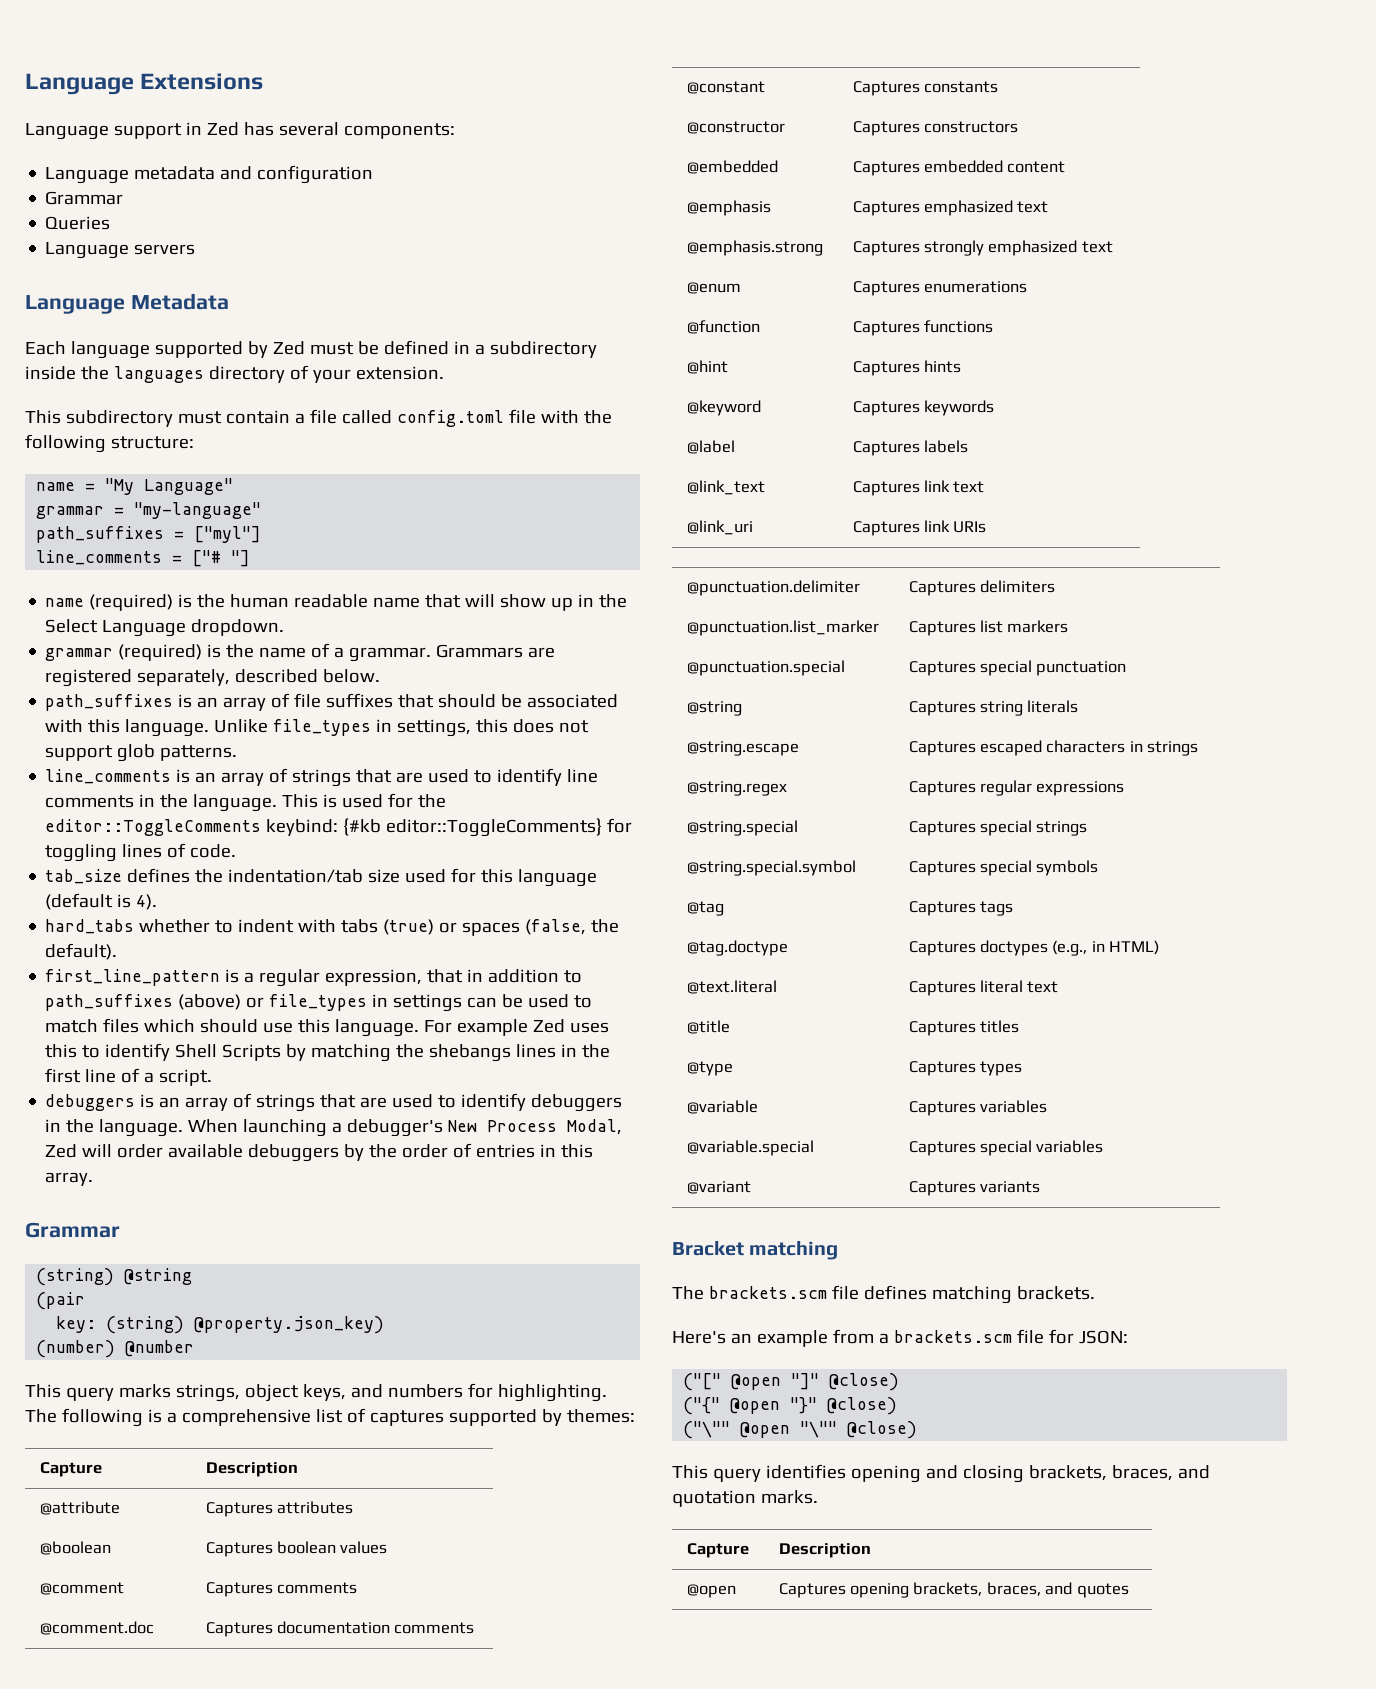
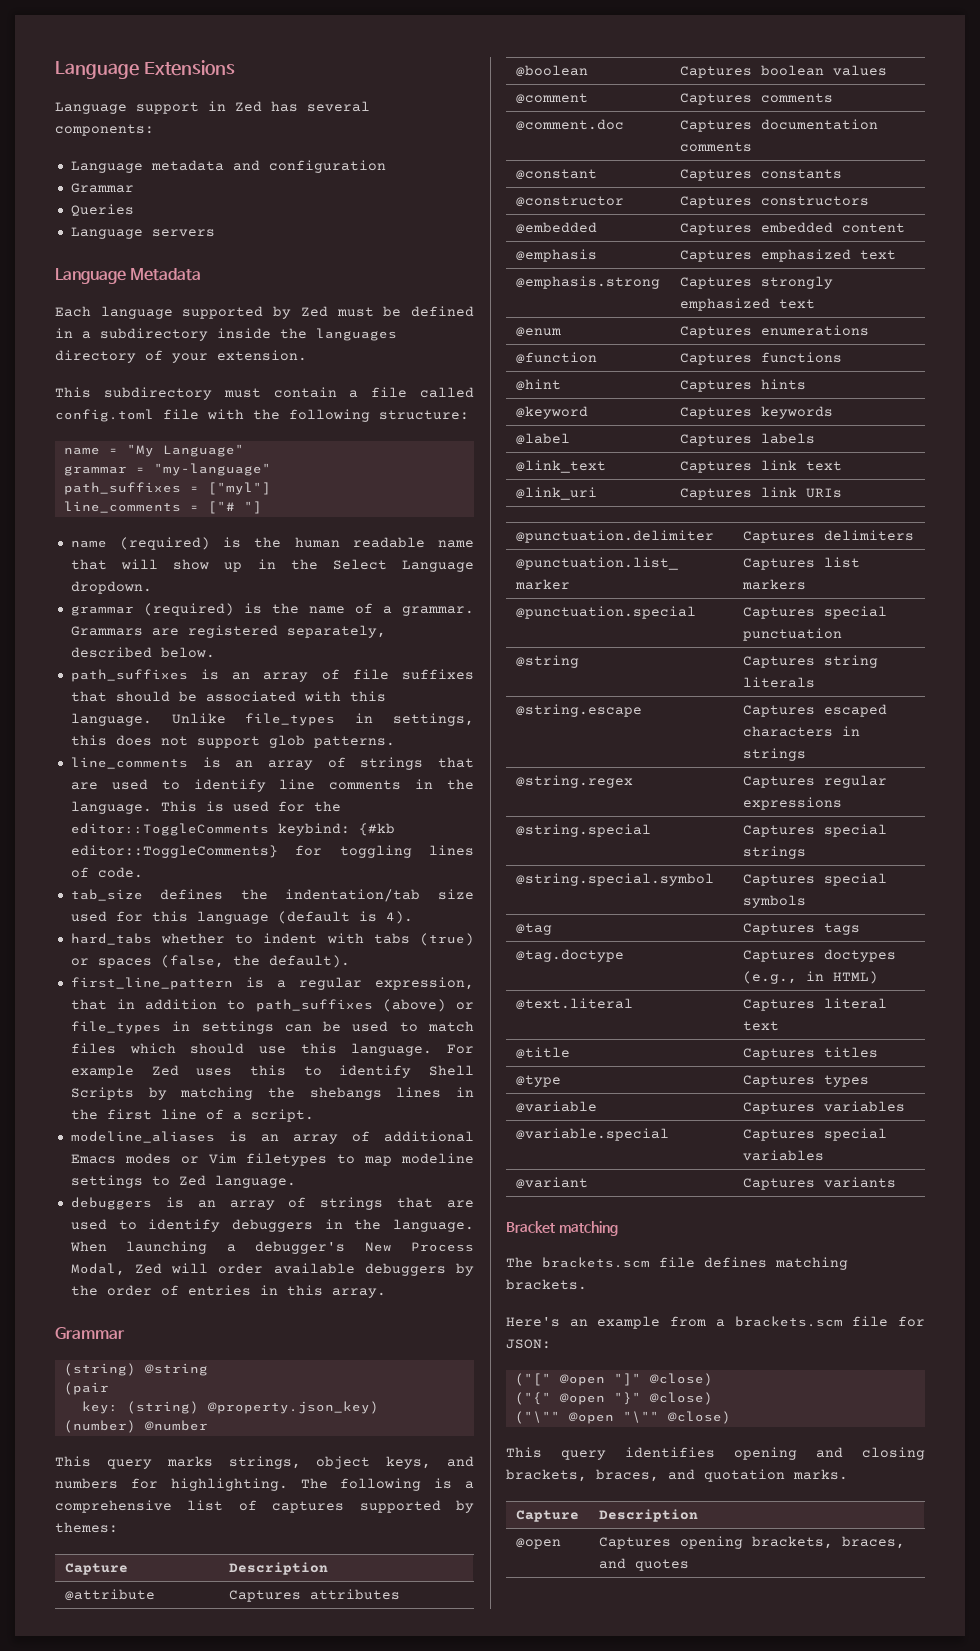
(213, 1077) none -> [70,1131,474,1144] [70,1153,475,1166] [70,1175,296,1188] // modeline_aliases is an array of additional Emacs modes or Vim filetypes to map modeline settings to Zed language.

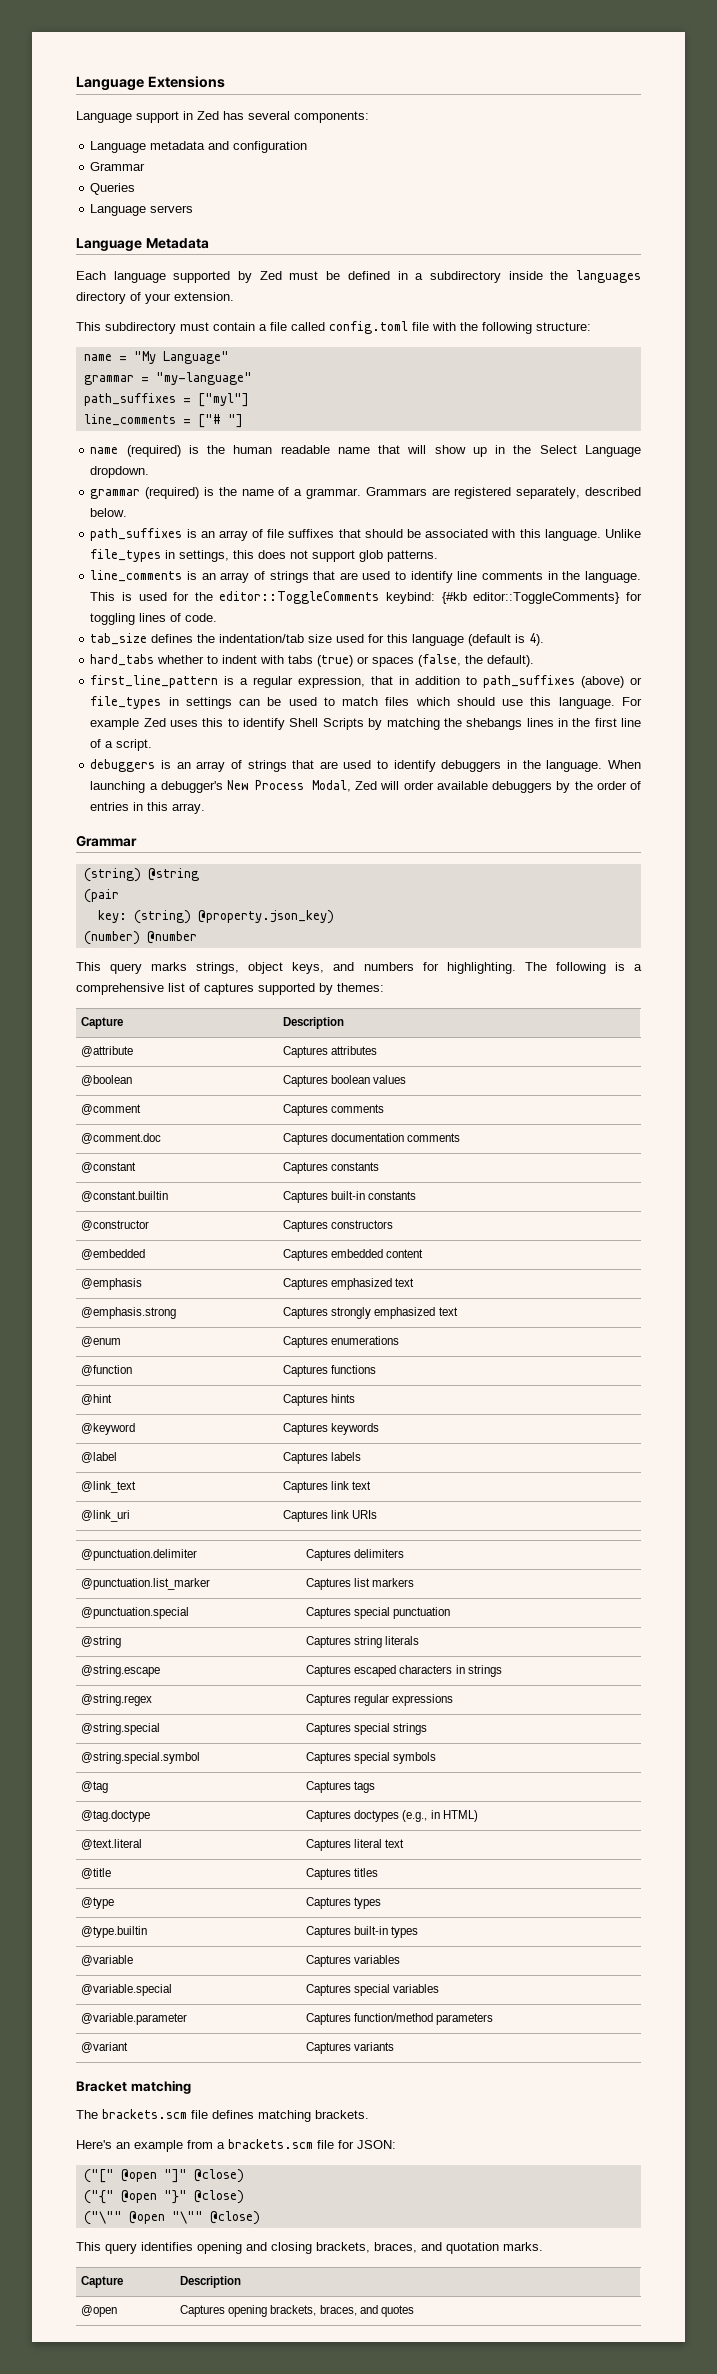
[70,1131,474,1144] [70,1153,475,1166] [70,1175,296,1188] // modeline_aliases is an array of additional Emacs modes or Vim filetypes to map modeline settings to Zed language. -> (153, 745) none
(842, 174) none -> [81,1191,169,1202] [283,1191,417,1203] // @constant.builtin | Captures built-in constants
(869, 1081) none -> [81,1926,148,1938] [306,1926,419,1938] // @type.builtin | Captures built-in types
(824, 1155) none -> [81,2013,188,2025] [306,2013,494,2025] // @variable.parameter | Captures function/method parameters

